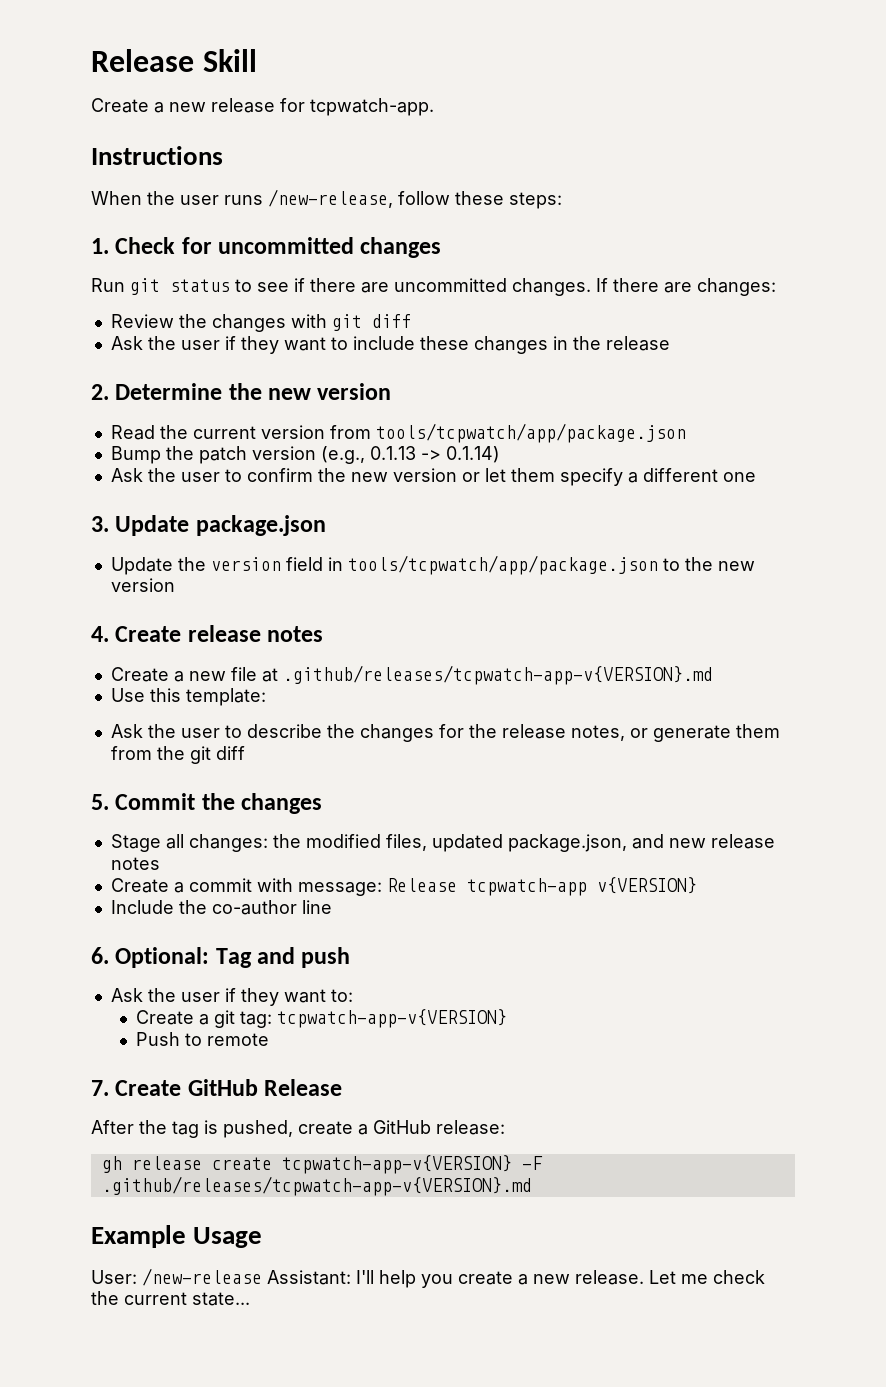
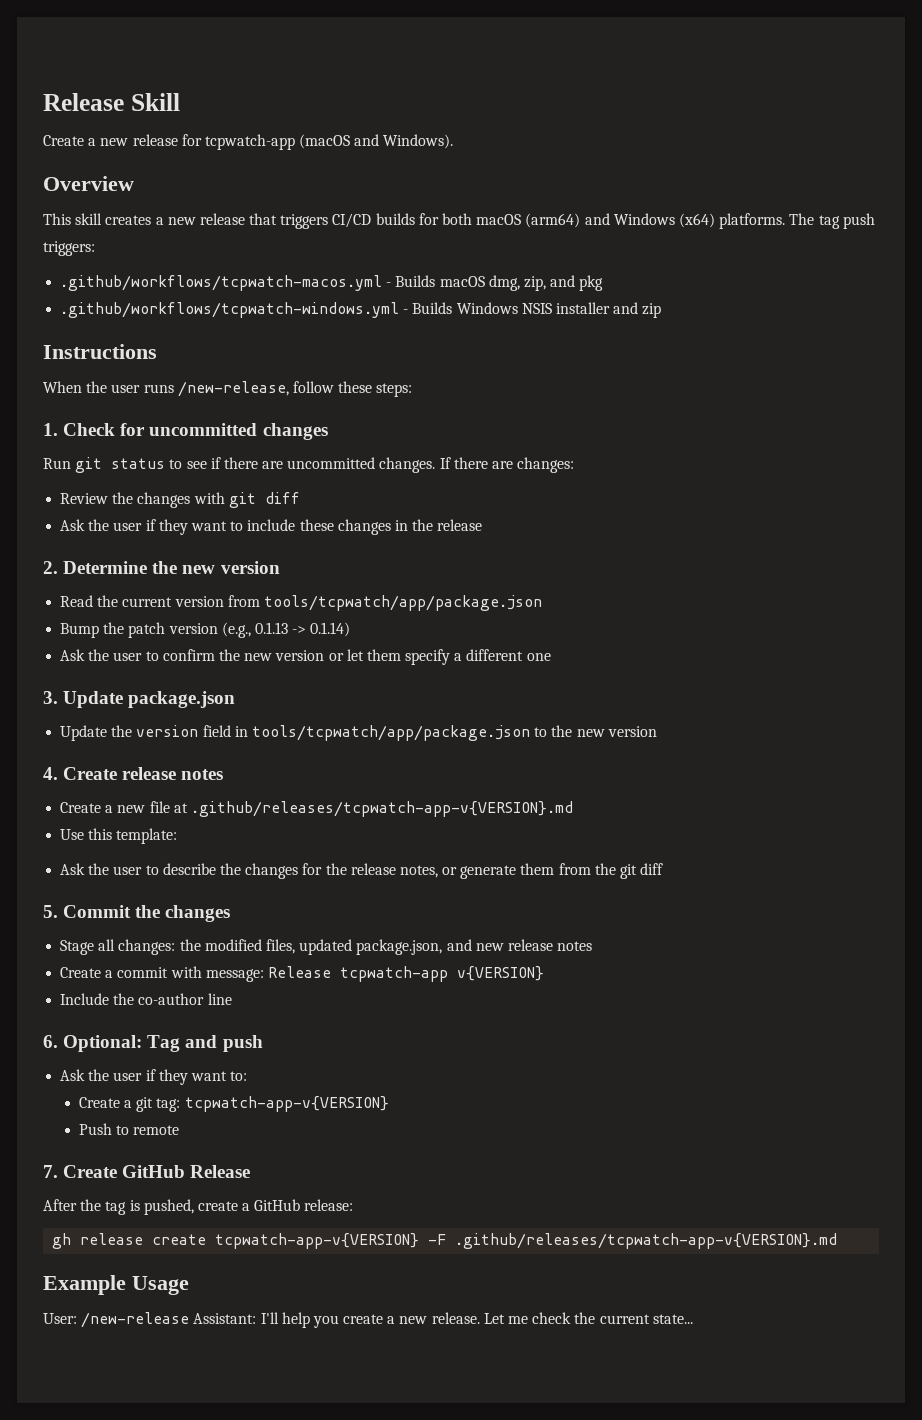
[310,98,434,116] tcpwatch-app. -> [204,134,454,150] [43,176,134,191] [43,213,875,229] [43,241,95,256] [60,275,604,291] [60,302,662,318] tcpwatch-app (macOS and Windows). // Overview // This skill creates a new release that triggers CI/CD builds for both macOS (arm64) and Windows (x64) platforms. The tag push triggers: // .github/workflows/tcpwatch-macos.yml - Builds macOS dmg, zip, and pkg // .github/workflows/tcpwatch-windows.yml - Builds Windows NSIS installer and zip

